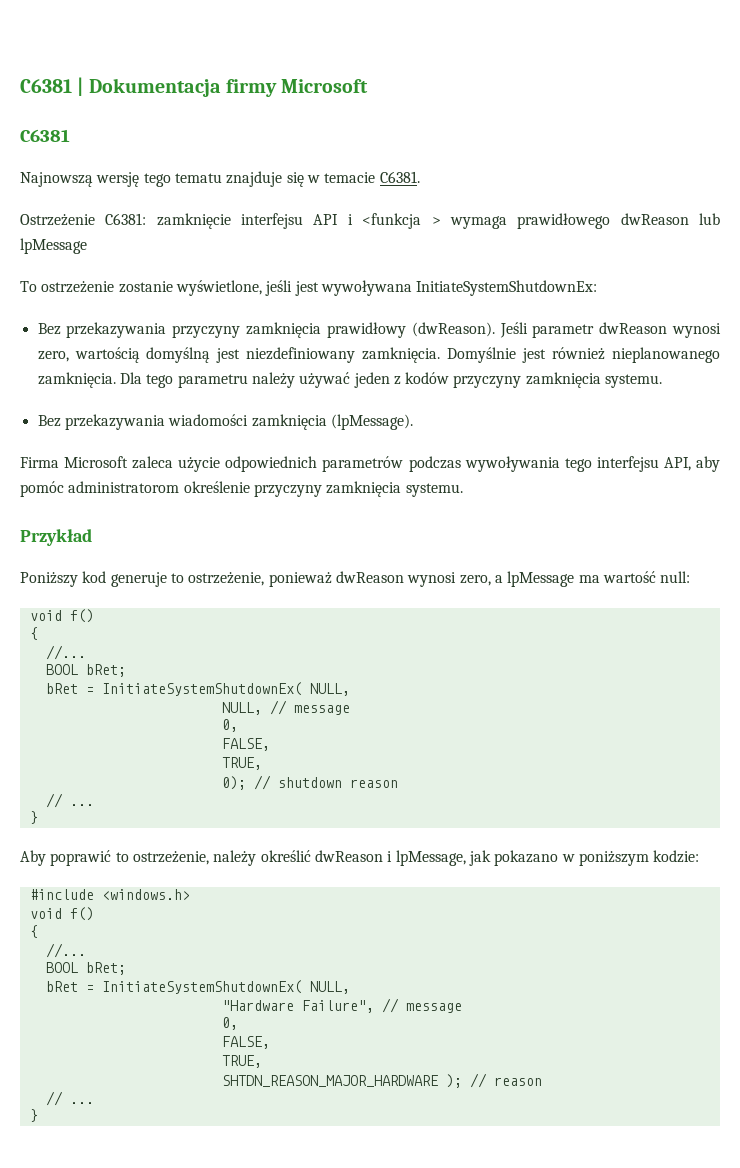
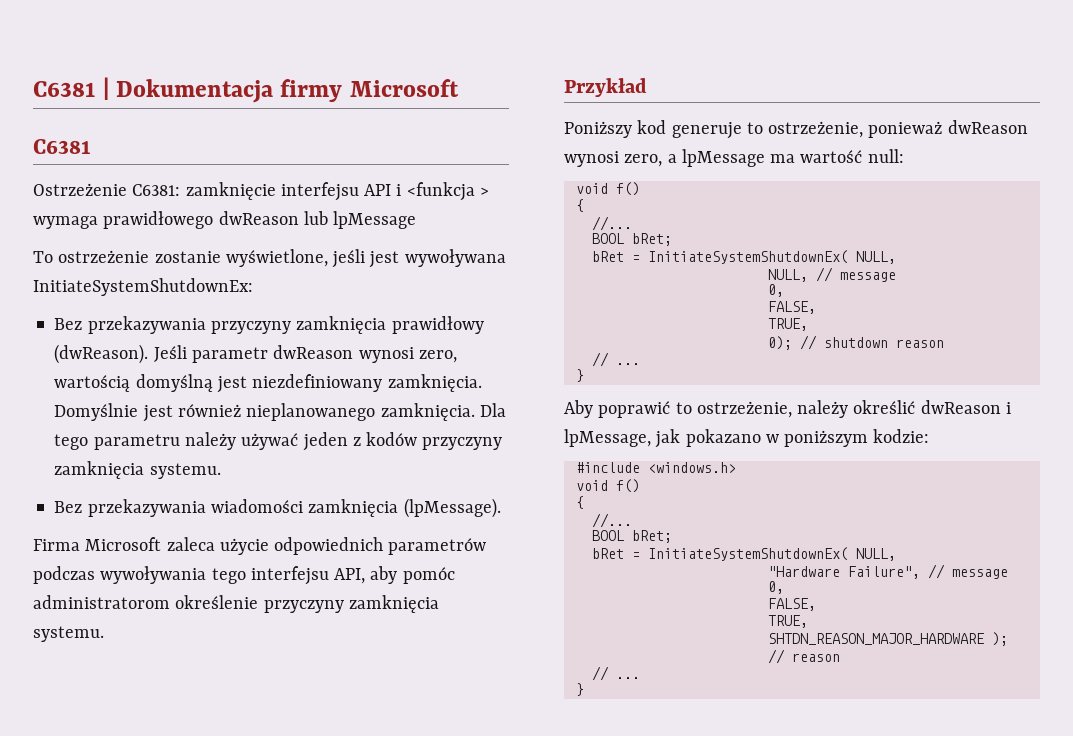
[20,171,420,187] // Najnowszą wersję tego tematu znajduje się w temacie C6381. -> (91, 146) none

